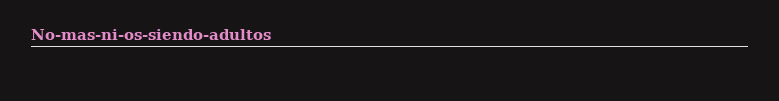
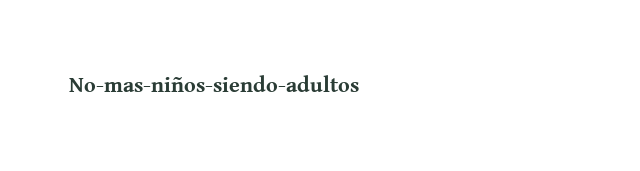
[31,29,271,40] No-mas-ni-os-siendo-adultos -> [69,75,359,92] No-mas-niños-siendo-adultos

